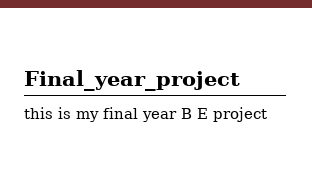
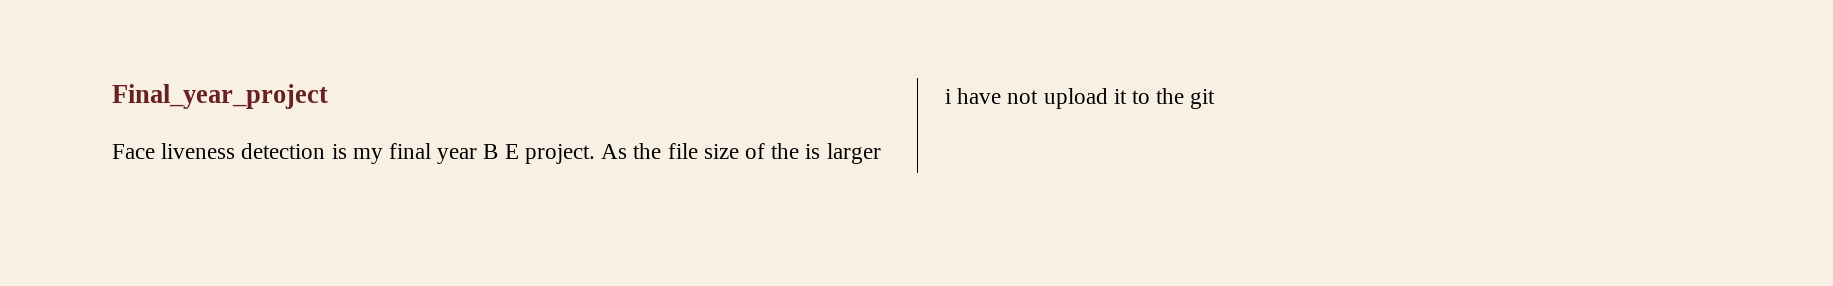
[24,107,53,119] this -> [112,143,326,159] Face liveness detection
[213,107,267,122] project -> [524,143,881,164] [945,88,1216,109] project. As the file size of the is larger i have not upload it to the git

